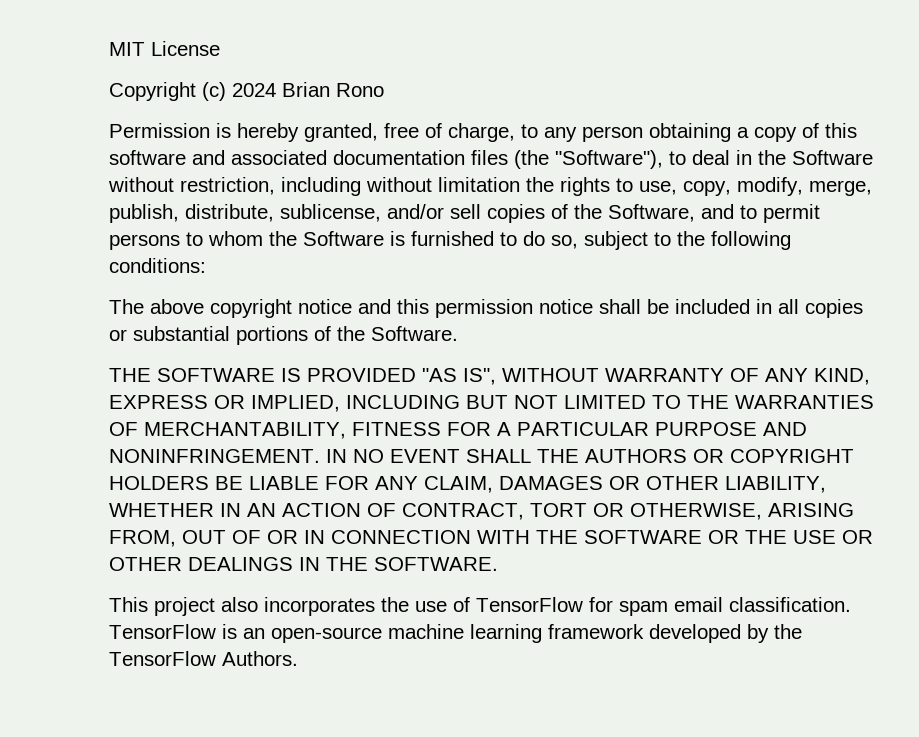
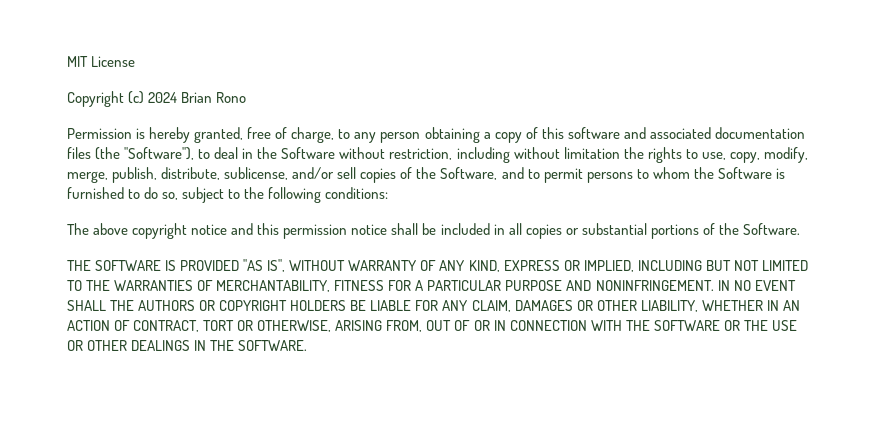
[109,597,851,616] [109,624,802,643] [109,651,298,666] // This project also incorporates the use of TensorFlow for spam email classification. TensorFlow is an open-source machine learning framework developed by the TensorFlow Authors. -> (308, 345) none

